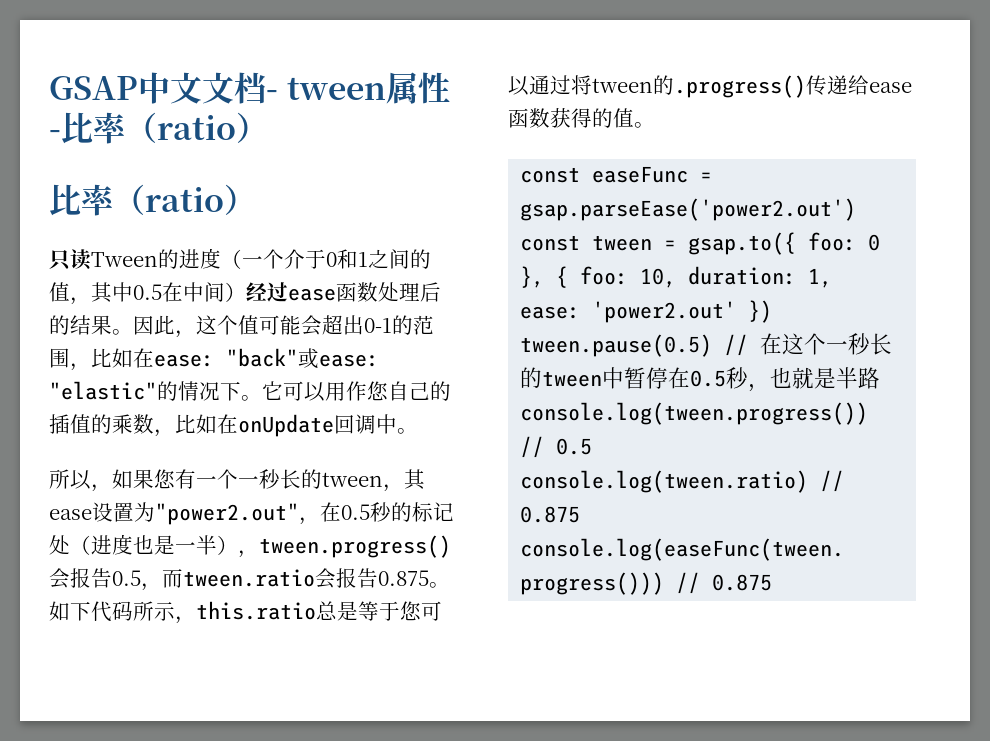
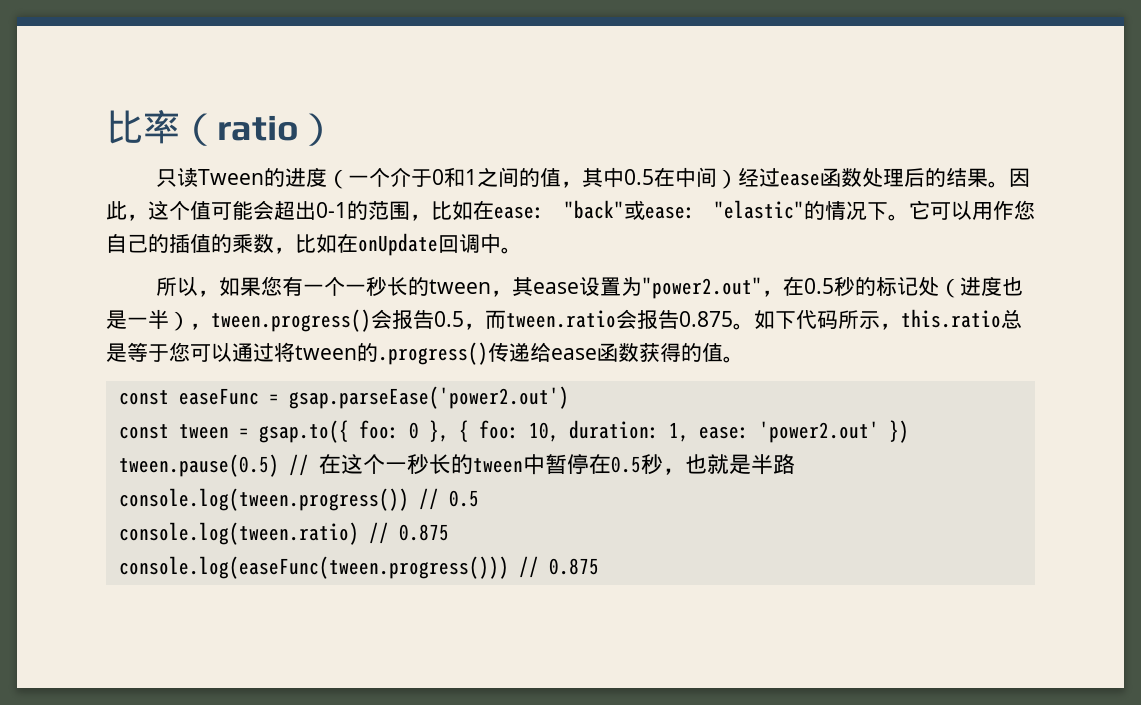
[49,72,450,104] [49,112,268,144] GSAP中文文档- tween属性-比率（ratio） // -> (106, 127) none

